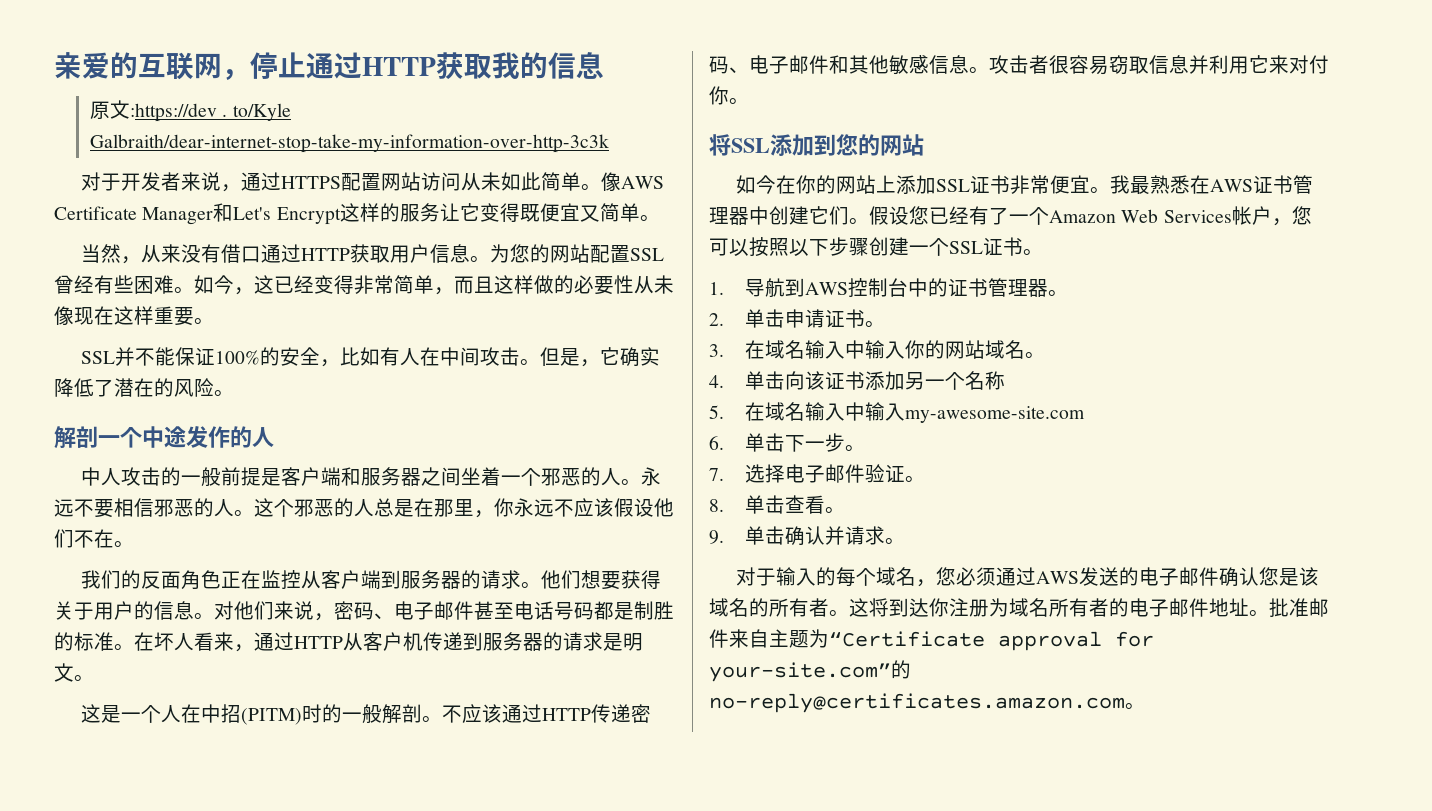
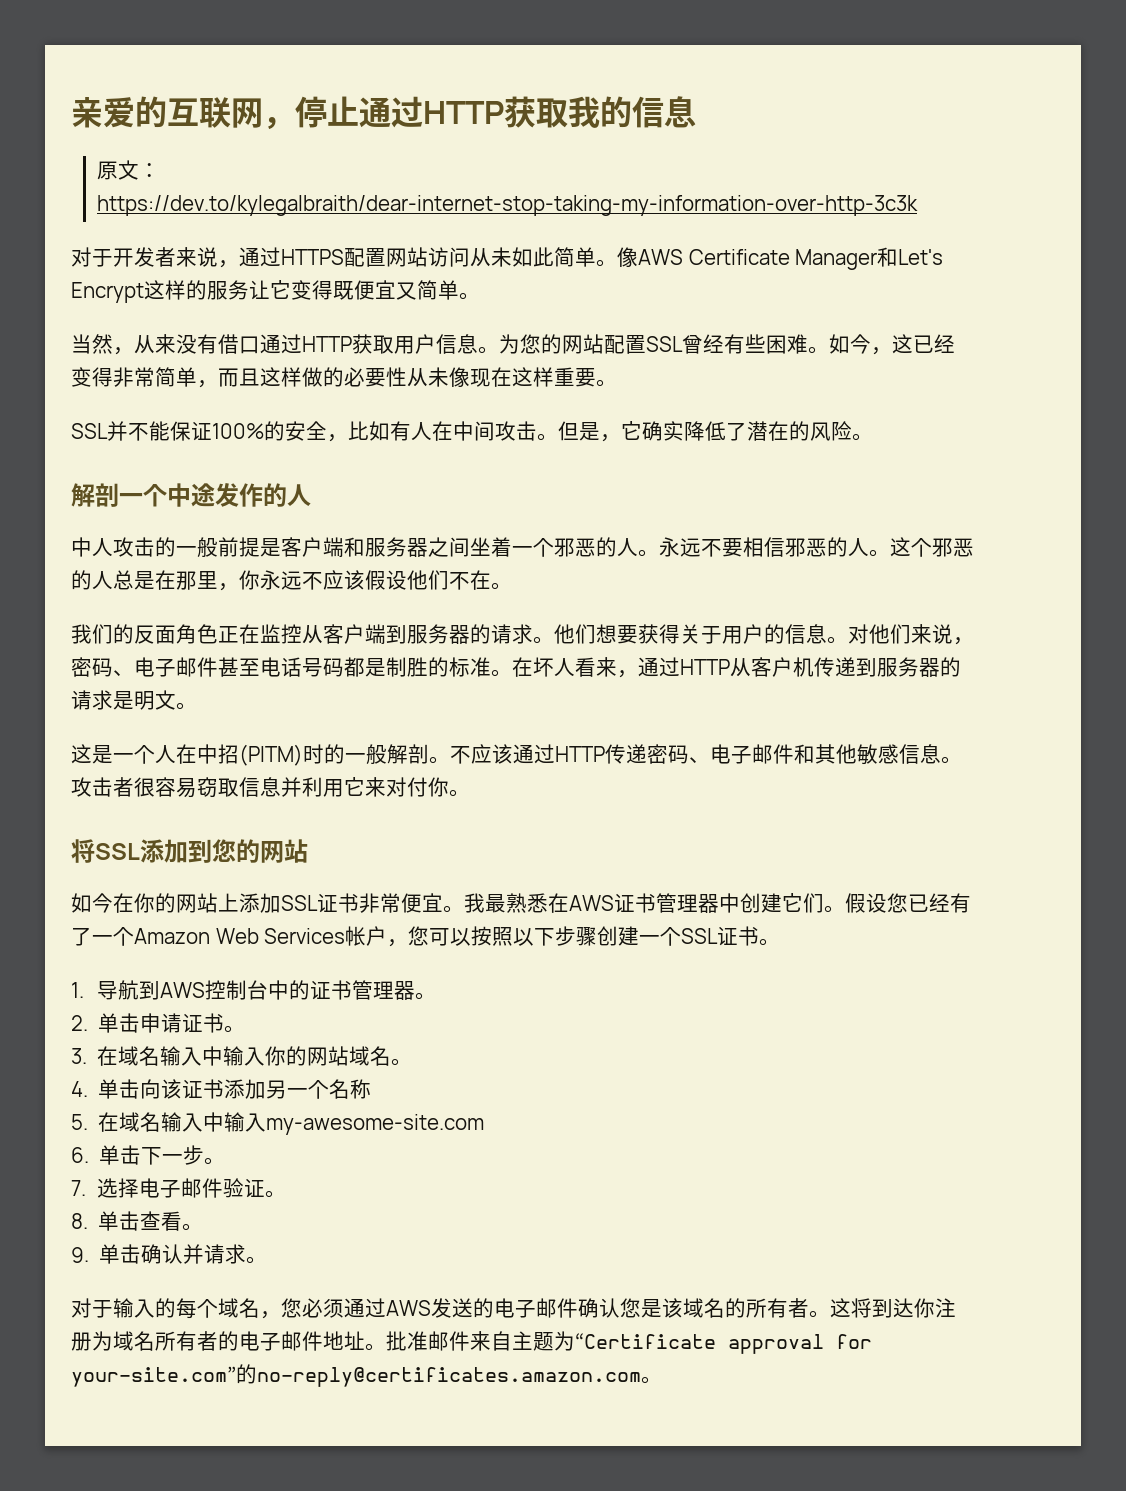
[130,103,291,122] [90,134,610,153] :https://dev . to/Kyle Galbraith/dear-internet-stop-take-my-information-over-http-3c3k -> [139,163,161,178] [97,195,919,216] ：https://dev.to/kylegalbraith/dear-internet-stop-taking-my-information-over-http-3c3k

